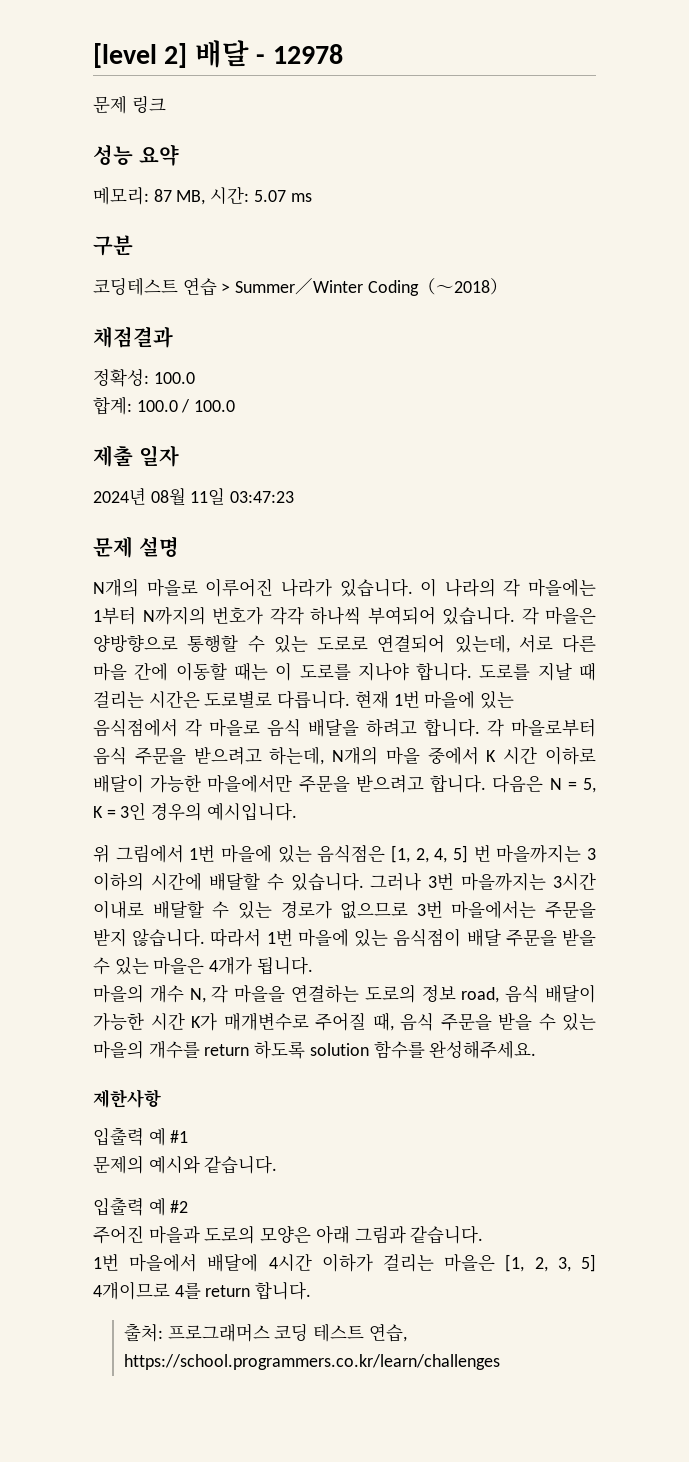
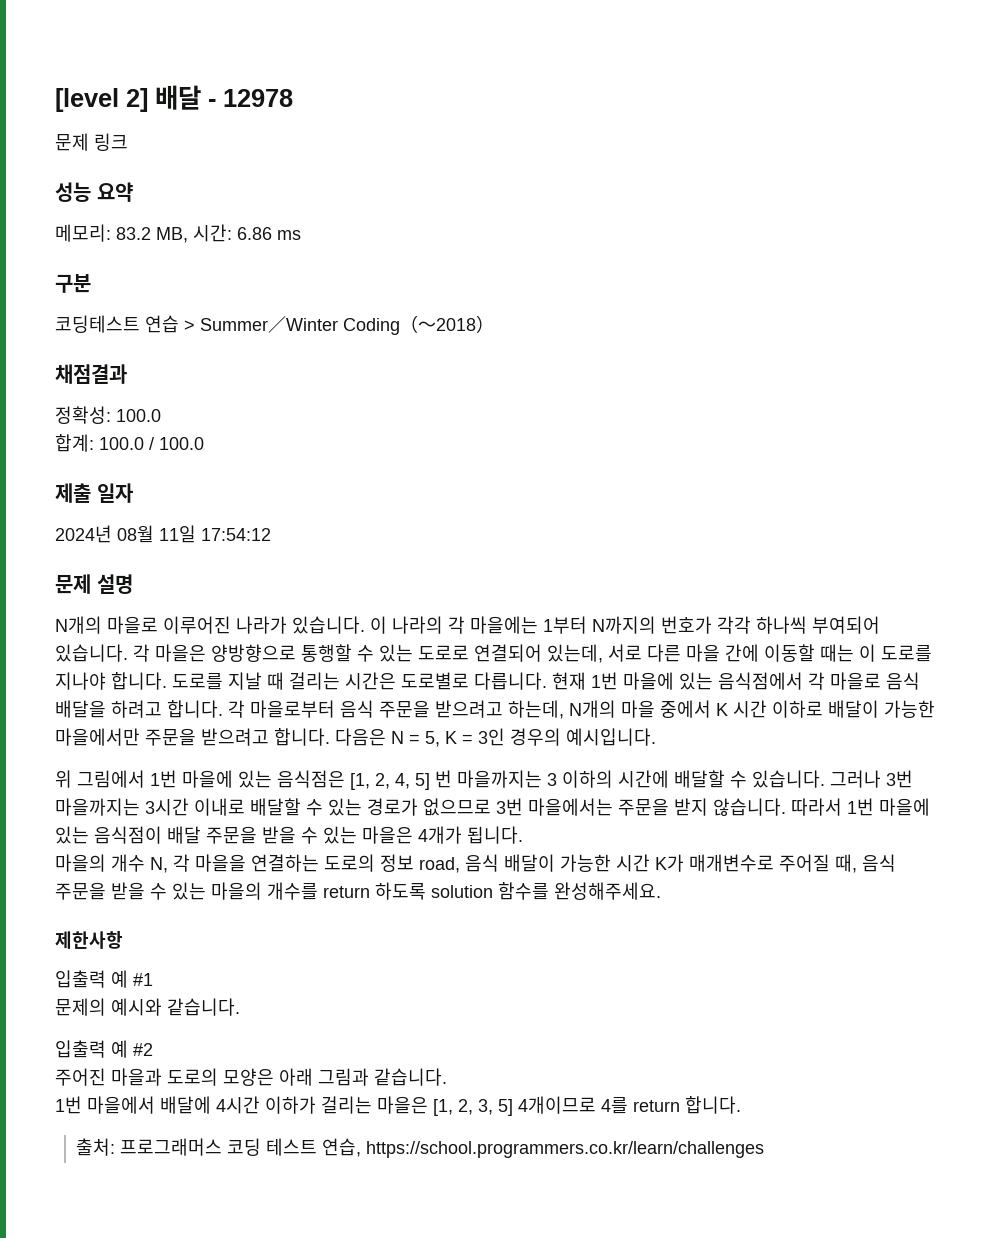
[153,189,172,202] 87 -> [116,227,151,240] 83.2
[253,190,286,202] 5.07 -> [237,227,272,240] 6.86
[230,491,295,503] 03:47:23 -> [201,528,271,541] 17:54:12

